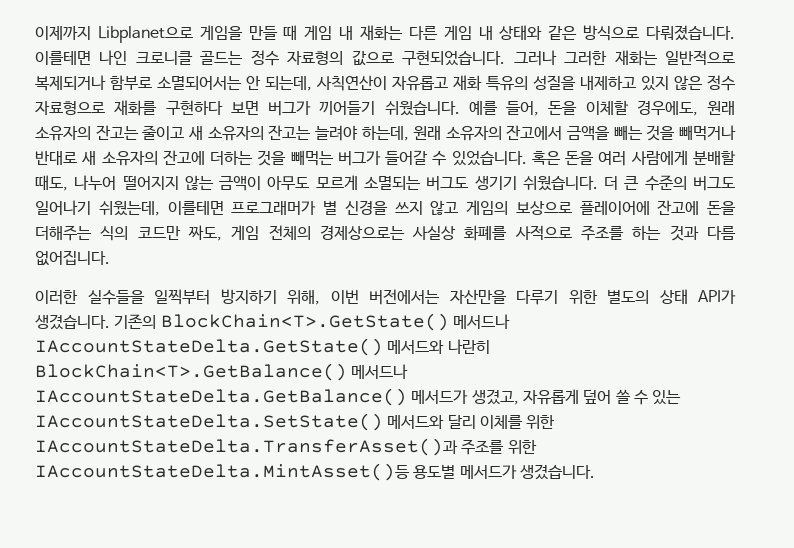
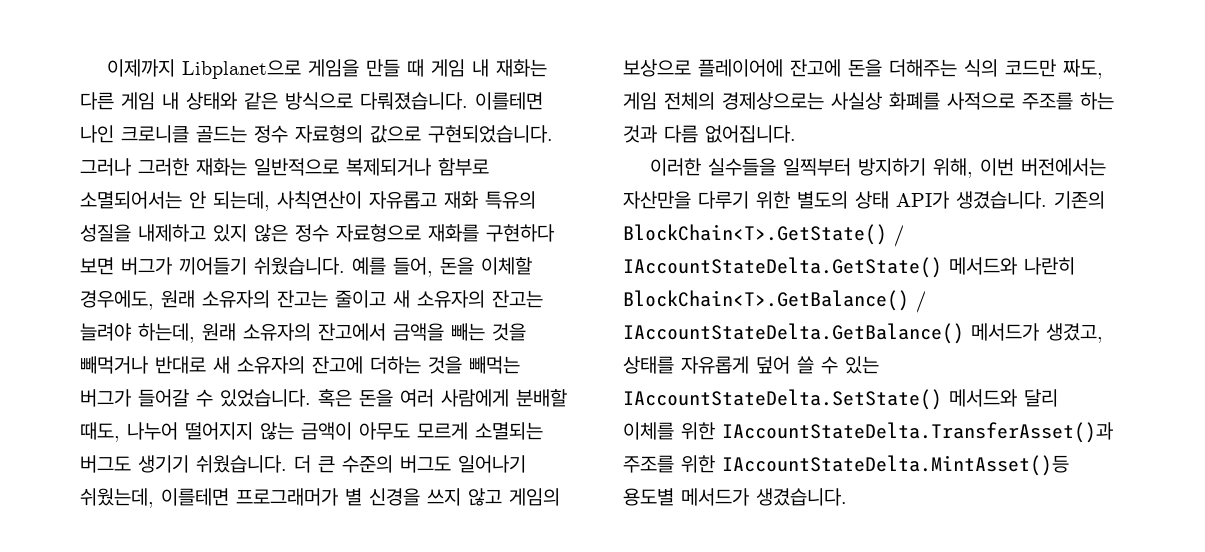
[452,314,510,329] 메서드나 -> [894,225,904,247] /
[351,364,409,379] 메서드나 -> [916,291,926,313] /
(519, 397) none -> [623,356,674,374] 상태를

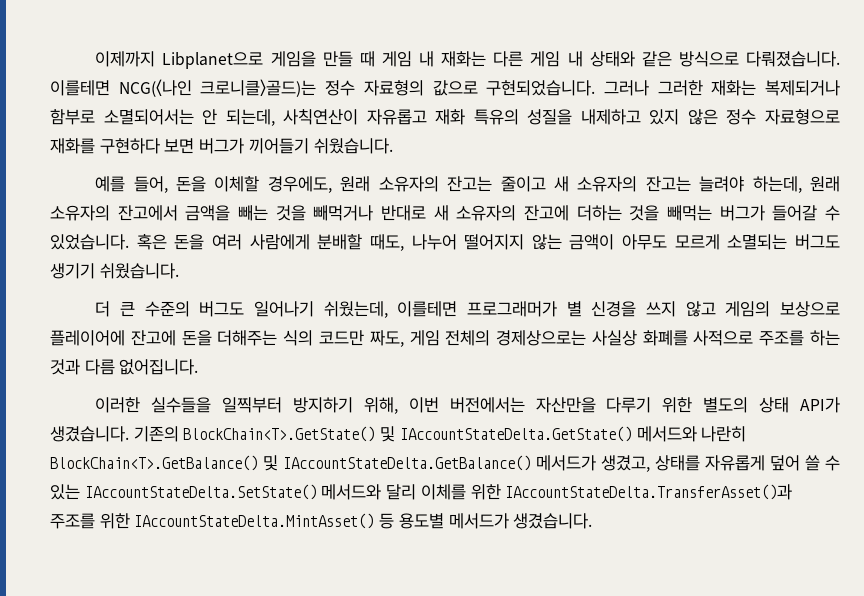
(543, 101) none -> [118,79,162,97] NCG(〈
[196,125,247,143] 골드는 -> [260,79,317,97] 〉골드)는
[254,158,339,176] 일반적으로 -> (757, 88) none
(345, 266) none -> (393, 146) //
(287, 464) none -> (179, 271) //
[894,225,904,247] / -> [380,426,396,442] 및
[916,291,926,313] / -> [263,455,278,471] 및
[722,455,1069,476] IAccountStateDelta.MintAsset()등 -> [134,513,395,529] IAccountStateDelta.MintAsset() 등

